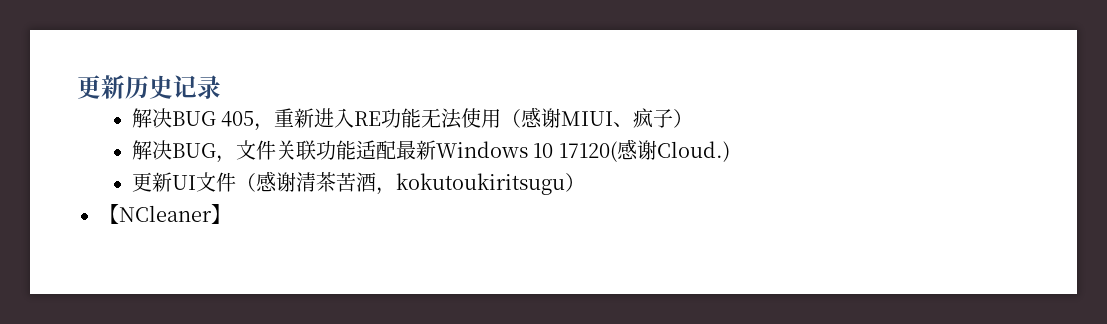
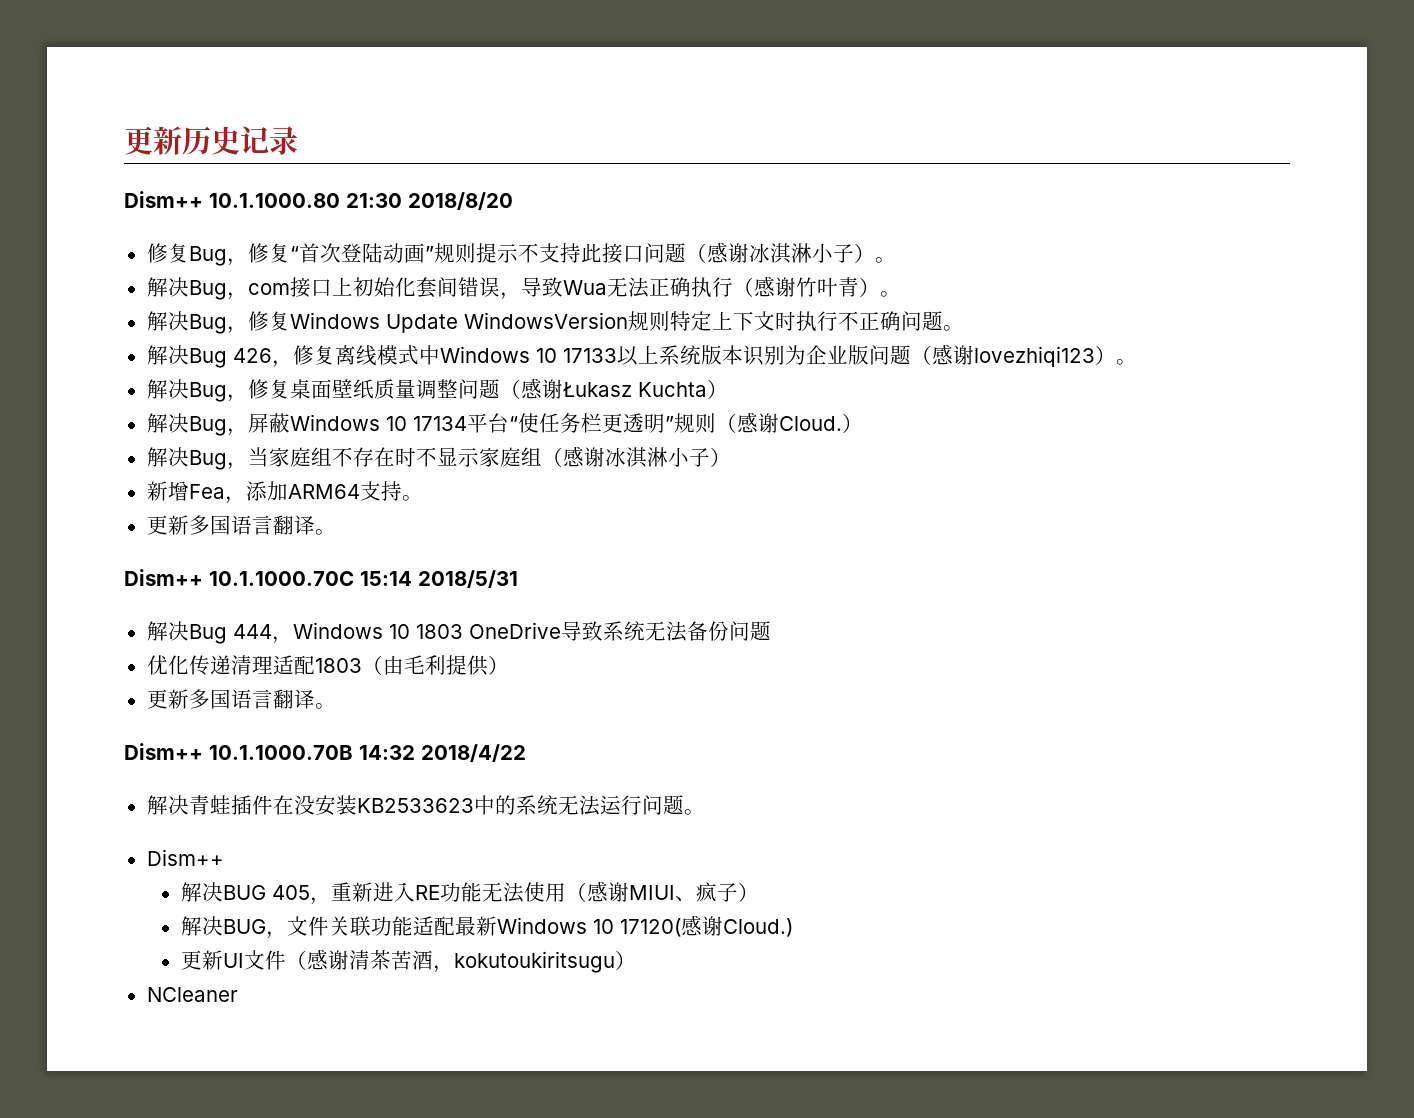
(221, 87) none -> [124,191,513,210] [146,242,896,266] [146,276,901,300] [146,311,964,334] [146,344,1137,368] [146,378,728,402] [146,412,863,436] [146,446,731,470] [146,481,423,504] [146,515,336,535] [124,569,518,588] [146,621,771,644] [146,655,509,676] [146,689,336,709] [124,743,526,762] [146,795,705,816] [146,849,224,866] // Dism++ 10.1.1000.80 21:30 2018/8/20 // 修复Bug，修复“首次登陆动画”规则提示不支持此接口问题（感谢冰淇淋小子）。 // 解决Bug，com接口上初始化套间错误，导致Wua无法正确执行（感谢竹叶青）。 // 解决Bug，修复Windows Update WindowsVersion规则特定上下文时执行不正确问题。 // 解决Bug 426，修复离线模式中Windows 10 17133以上系统版本识别为企业版问题（感谢lovezhiqi123）。 // 解决Bug，修复桌面壁纸质量调整问题（感谢Łukasz Kuchta） // 解决Bug，屏蔽Windows 10 17134平台“使任务栏更透明”规则（感谢Cloud.） // 解决Bug，当家庭组不存在时不显示家庭组（感谢冰淇淋小子） // 新增Fea，添加ARM64支持。 // 更新多国语言翻译。 // Dism++ 10.1.1000.70C 15:14 2018/5/31 // 解决Bug 444，Windows 10 1803 OneDrive导致系统无法备份问题 // 优化传递清理适配1803（由毛利提供） // 更新多国语言翻译。 // Dism++ 10.1.1000.70B 14:32 2018/4/22 // 解决青蛙插件在没安装KB2533623中的系统无法运行问题。 // Dism++
[99,204,231,224] 【NCleaner】 -> [146,987,238,1002] NCleaner

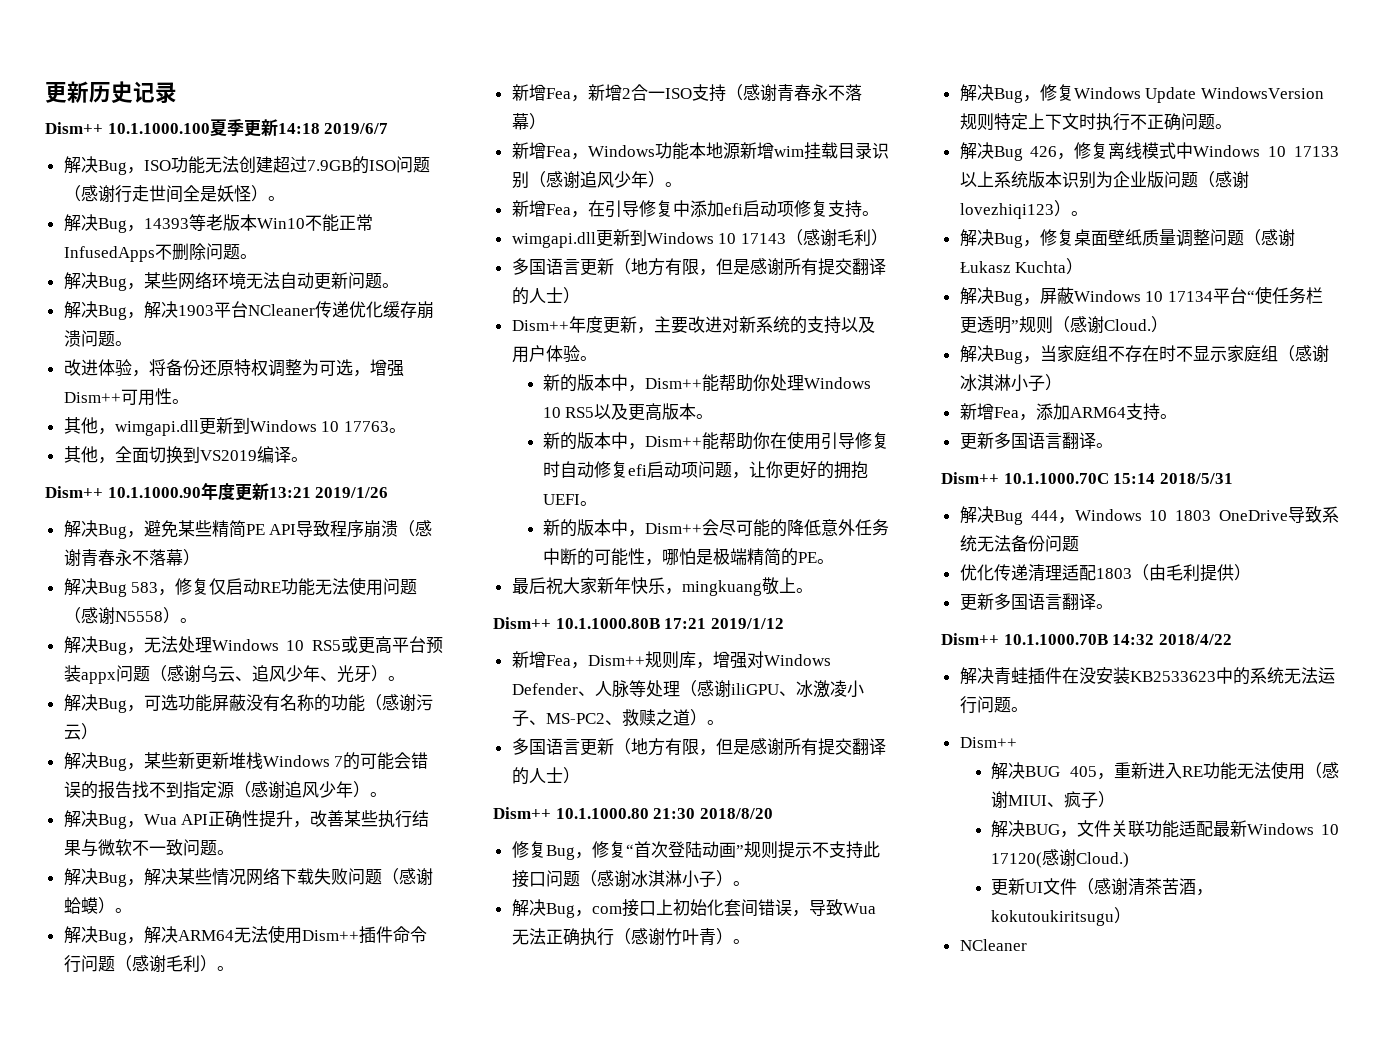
(298, 140) none -> [45,119,389,137] [63,156,430,175] [63,185,285,203] [63,214,373,233] [63,243,257,262] [63,272,399,291] [63,301,434,320] [63,330,132,347] [63,359,404,377] [63,388,189,406] [63,417,406,436] [63,446,308,464] [45,482,389,501] [63,520,433,539] [63,549,200,567] [63,577,418,597] [63,607,197,624] [63,636,443,655] [63,665,405,684] [63,694,433,713] [63,723,98,740] [63,752,429,771] [63,781,387,799] [63,810,430,829] [63,839,234,857] [63,868,433,887] [63,897,132,914] [63,925,427,945] [63,955,234,973] [511,84,862,102] [511,113,546,130] [511,142,889,160] [511,171,682,189] [511,200,879,218] [511,229,888,248] [511,258,886,276] [511,287,580,305] [511,316,875,334] [511,345,597,363] [542,374,871,392] [542,403,714,421] [542,431,889,450] [542,461,868,479] [542,494,597,506] [542,519,889,537] [542,548,834,566] [511,577,813,596] [493,617,784,629] [511,651,831,669] [511,680,864,698] [511,709,724,727] [511,738,886,756] [511,767,580,785] // Dism++ 10.1.1000.100夏季更新14:18 2019/6/7 // 解决Bug，ISO功能无法创建超过7.9GB的ISO问题（感谢行走世间全是妖怪）。 // 解决Bug，14393等老版本Win10不能正常InfusedApps不删除问题。 // 解决Bug，某些网络环境无法自动更新问题。 // 解决Bug，解决1903平台NCleaner传递优化缓存崩溃问题。 // 改进体验，将备份还原特权调整为可选，增强Dism++可用性。 // 其他，wimgapi.dll更新到Windows 10 17763。 // 其他，全面切换到VS2019编译。 // Dism++ 10.1.1000.90年度更新13:21 2019/1/26 // 解决Bug，避免某些精简PE API导致程序崩溃（感谢青春永不落幕） // 解决Bug 583，修复仅启动RE功能无法使用问题（感谢N5558）。 // 解决Bug，无法处理Windows 10 RS5或更高平台预装appx问题（感谢乌云、追风少年、光牙）。 // 解决Bug，可选功能屏蔽没有名称的功能（感谢污云） // 解决Bug，某些新更新堆栈Windows 7的可能会错误的报告找不到指定源（感谢追风少年）。 // 解决Bug，Wua API正确性提升，改善某些执行结果与微软不一致问题。 // 解决Bug，解决某些情况网络下载失败问题（感谢蛤蟆）。 // 解决Bug，解决ARM64无法使用Dism++插件命令行问题（感谢毛利）。 // 新增Fea，新增2合一ISO支持（感谢青春永不落幕） // 新增Fea，Windows功能本地源新增wim挂载目录识别（感谢追风少年）。 // 新增Fea，在引导修复中添加efi启动项修复支持。 // wimgapi.dll更新到Windows 10 17143（感谢毛利） // 多国语言更新（地方有限，但是感谢所有提交翻译的人士） // Dism++年度更新，主要改进对新系统的支持以及用户体验。 // 新的版本中，Dism++能帮助你处理Windows 10 RS5以及更高版本。 // 新的版本中，Dism++能帮助你在使用引导修复时自动修复efi启动项问题，让你更好的拥抱UEFI。 // 新的版本中，Dism++会尽可能的降低意外任务中断的可能性，哪怕是极端精简的PE。 // 最后祝大家新年快乐，mingkuang敬上。 // Dism++ 10.1.1000.80B 17:21 2019/1/12 // 新增Fea，Dism++规则库，增强对Windows Defender、人脉等处理（感谢iliGPU、冰激凌小子、MS-PC2、救赎之道）。 // 多国语言更新（地方有限，但是感谢所有提交翻译的人士）

